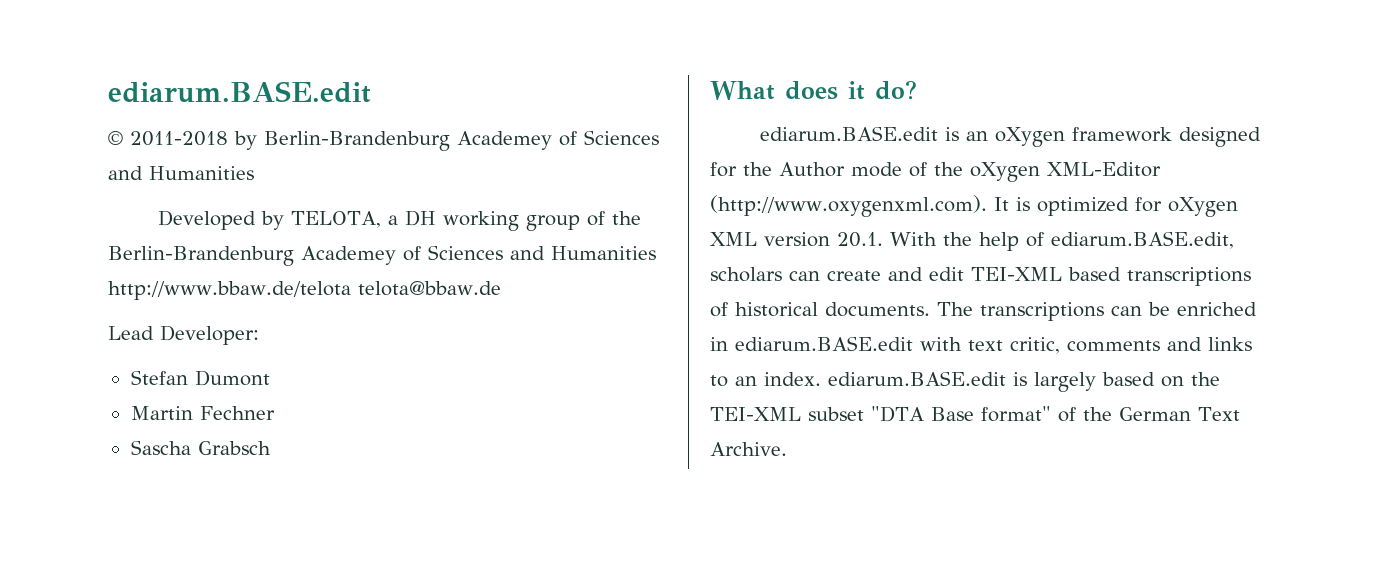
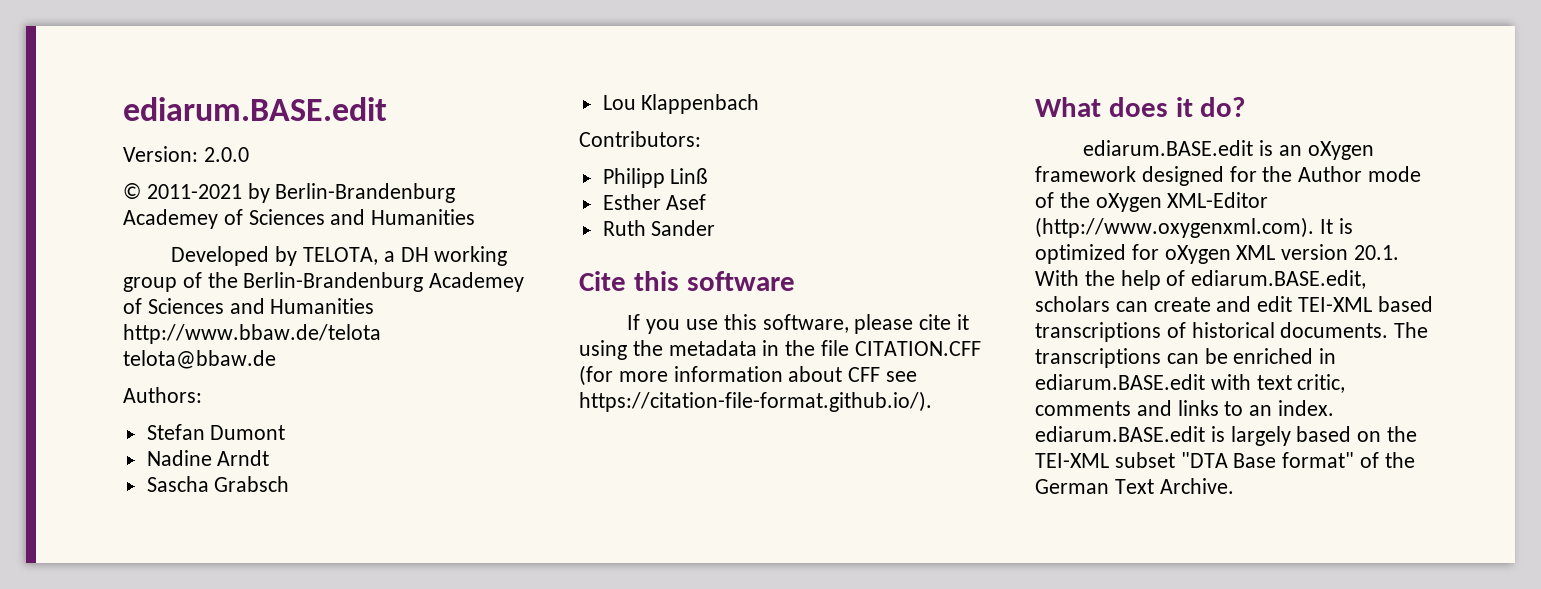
[108,81,371,103] ediarum.BASE.edit -> [123,97,387,121] [123,146,249,162] ediarum.BASE.edit // Version: 2.0.0
[130,131,228,146] 2011-2018 -> [146,184,242,199] 2011-2021
[108,325,259,345] Lead Developer: -> [123,387,202,403] Authors:
[130,406,275,420] Martin Fechner -> [146,450,270,466] Nadine Arndt
(271, 448) none -> [602,94,760,114] [579,131,701,147] [602,168,709,188] [602,194,707,210] [602,220,716,236] [579,271,795,291] [627,314,970,334] [579,340,981,360] [579,365,918,386] [579,391,932,412] // Lou Klappenbach // Contributors: // Philipp Linß // Esther Asef // Ruth Sander // Cite this software // If you use this software, please cite it using the metadata in the file CITATION.CFF (for more information about CFF see https://citation-file-format.github.io/).

